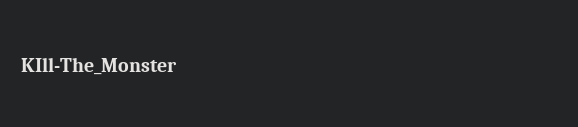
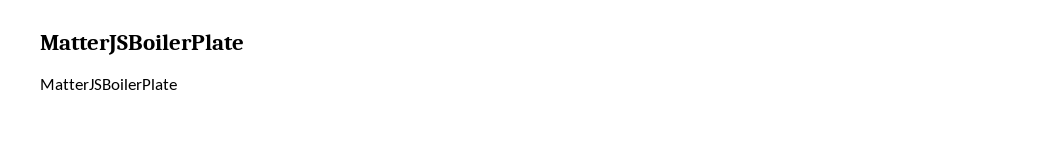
[21,57,177,75] KIll-The_Monster -> [40,34,244,55] [40,79,177,90] MatterJSBoilerPlate // MatterJSBoilerPlate

